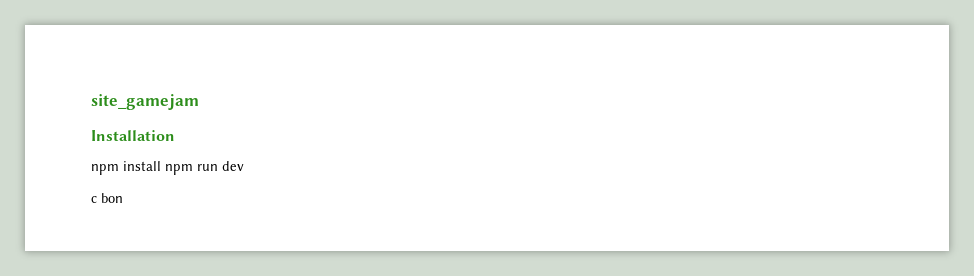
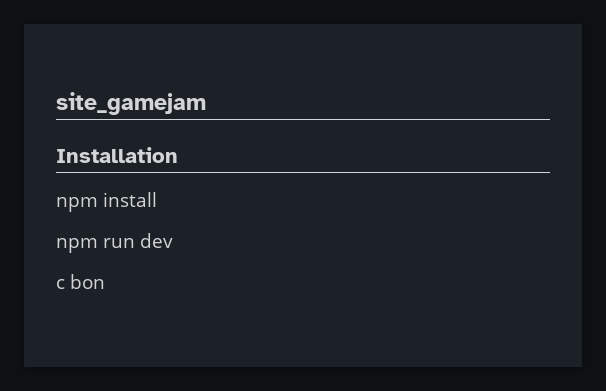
(161, 166) none -> (157, 199) //

